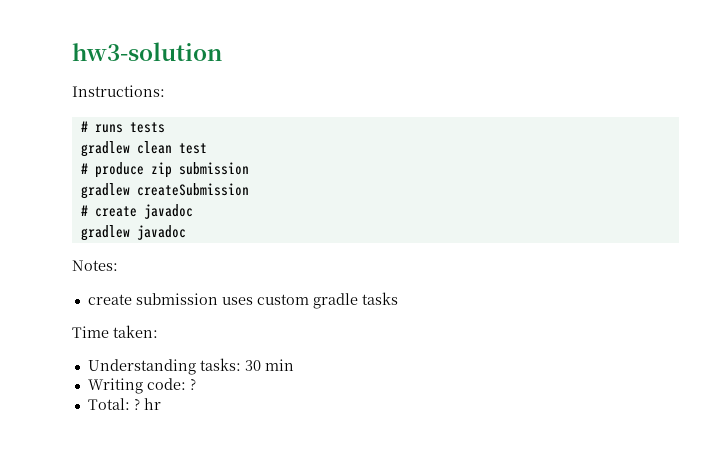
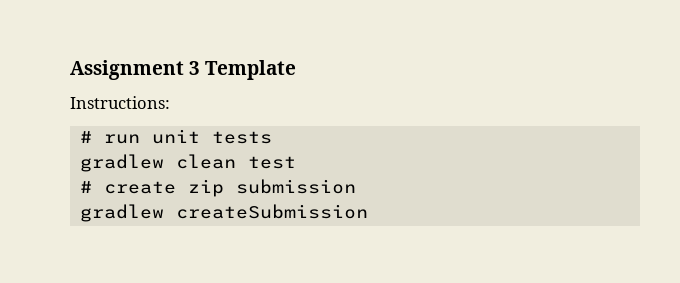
[72,42,222,61] hw3-solution -> [70,60,297,80] Assignment 3 Template
[94,124,123,133] runs -> [103,129,200,144] run unit
[94,162,144,178] produce -> [103,181,176,194] create
[80,204,193,219] [80,225,186,241] [72,260,118,271] [87,292,398,309] [72,325,158,338] [87,358,294,375] [87,378,196,394] [87,398,161,410] // # create javadoc // gradlew javadoc // Notes: // create submission uses custom gradle tasks // Time taken: // Understanding tasks: 30 min // Writing code: ? // Total: ? hr -> (368, 211) none

